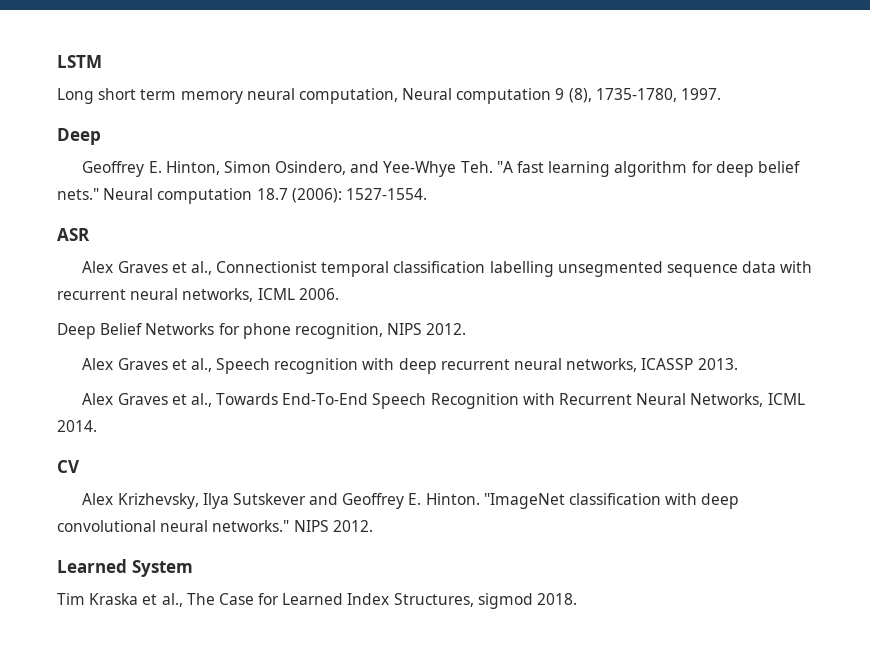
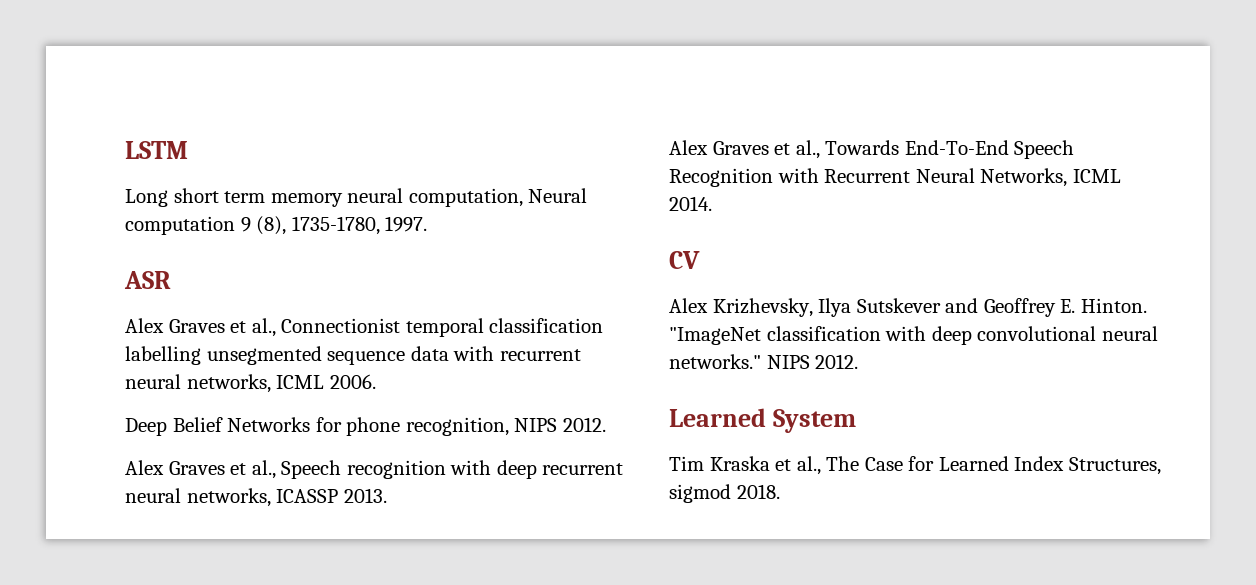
[57,128,101,145] [82,161,800,177] [57,188,427,204] // Deep // Geoffrey E. Hinton, Simon Osindero, and Yee-Whye Teh. "A fast learning algorithm for deep belief nets." Neural computation 18.7 (2006): 1527-1554. -> (428, 224) none

